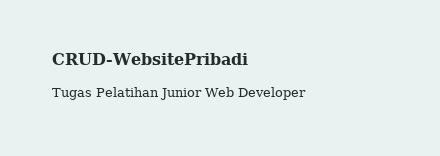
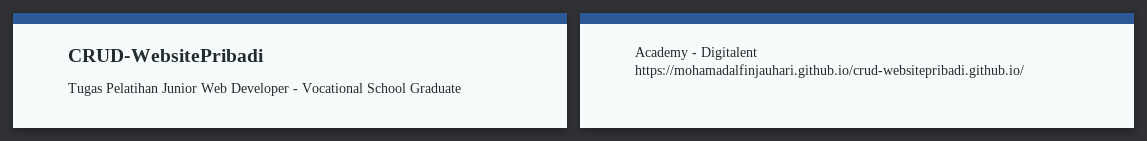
(306, 93) none -> [293,83,461,93] [635,47,757,60] [635,64,1024,78] - Vocational School Graduate Academy - Digitalent https://mohamadalfinjauhari.github.io/crud-websitepribadi.github.io/

